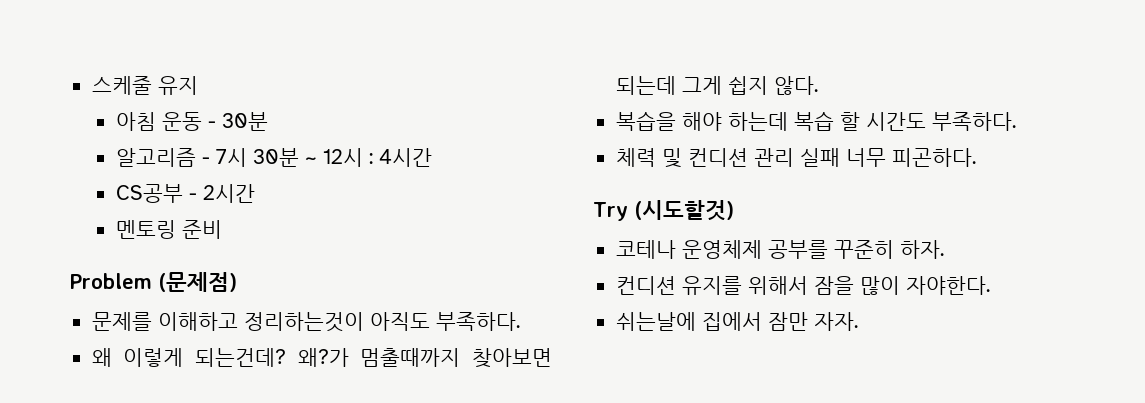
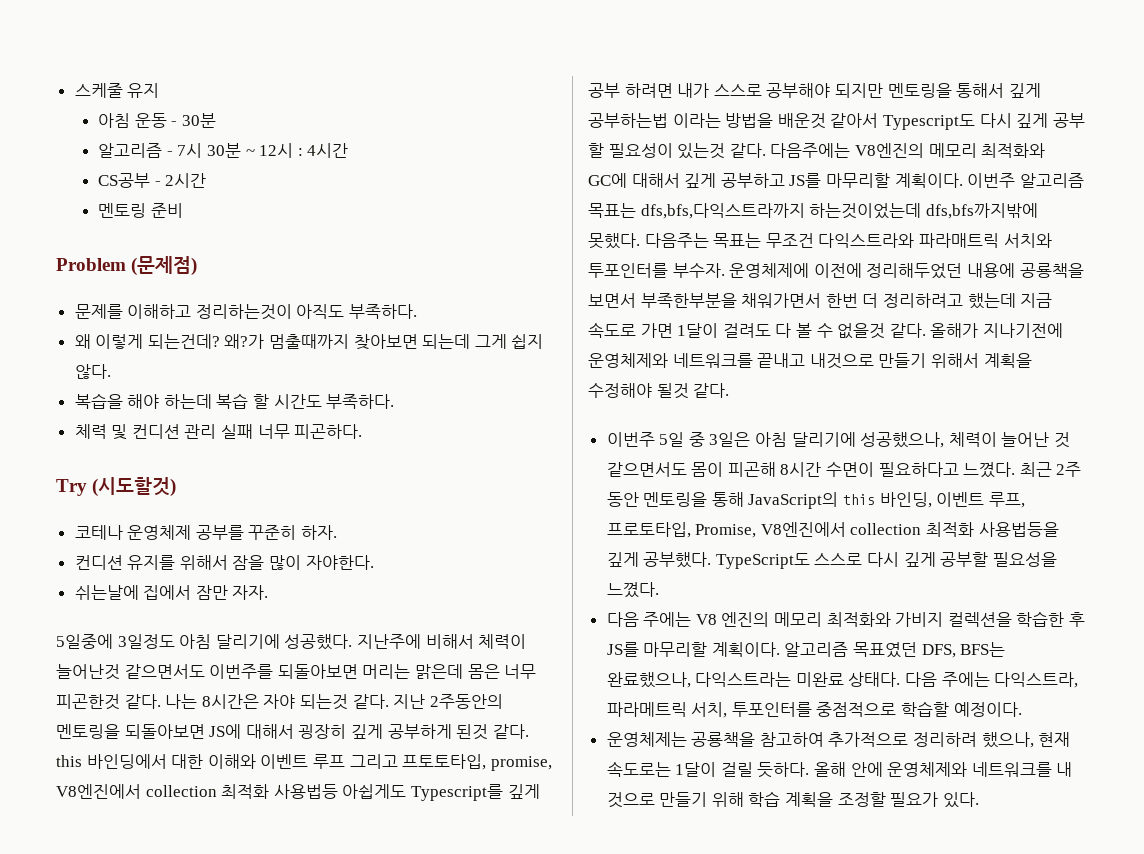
(858, 321) none -> [56,634,527,650] [56,664,537,680] [56,694,503,710] [56,724,529,740] [56,754,552,771] [56,784,540,801] [588,83,1041,98] [588,113,1085,130] [588,143,1046,159] [588,173,1084,188] [588,203,1038,219] [588,233,1052,249] [588,263,1084,279] [588,293,1053,309] [588,322,1063,339] [588,353,1032,369] [588,383,730,399] [606,432,1071,448] [606,462,1082,478] [606,492,1025,509] [606,522,1059,538] [606,552,1057,569] [606,582,659,598] [606,611,1086,627] [606,642,1006,658] [606,672,1079,688] [606,701,1022,718] [606,732,1071,748] [606,761,1073,778] [606,791,979,808] // 5일중에 3일정도 아침 달리기에 성공했다. 지난주에 비해서 체력이 늘어난것 같으면서도 이번주를 되돌아보면 머리는 맑은데 몸은 너무 피곤한것 같다. 나는 8시간은 자야 되는것 같다. 지난 2주동안의 멘토링을 되돌아보면 JS에 대해서 굉장히 깊게 공부하게 된것 같다. this 바인딩에서 대한 이해와 이벤트 루프 그리고 프토토타입, promise, V8엔진에서 collection 최적화 사용법등 아쉽게도 Typescript를 깊게 공부 하려면 내가 스스로 공부해야 되지만 멘토링을 통해서 깊게 공부하는법 이라는 방법을 배운것 같아서 Typescript도 다시 깊게 공부 할 필요성이 있는것 같다. 다음주에는 V8엔진의 메모리 최적화와 GC에 대해서 깊게 공부하고 JS를 마무리할 계획이다. 이번주 알고리즘 목표는 dfs,bfs,다익스트라까지 하는것이었는데 dfs,bfs까지밖에 못했다. 다음주는 목표는 무조건 다익스트라와 파라매트릭 서치와 투포인터를 부수자. 운영체제에 이전에 정리해두었던 내용에 공룡책을 보면서 부족한부분을 채워가면서 한번 더 정리하려고 했는데 지금 속도로 가면 1달이 걸려도 다 볼 수 없을것 같다. 올해가 지나기전에 운영체제와 네트워크를 끝내고 내것으로 만들기 위해서 계획을 수정해야 될것 같다. // 이번주 5일 중 3일은 아침 달리기에 성공했으나, 체력이 늘어난 것 같으면서도 몸이 피곤해 8시간 수면이 필요하다고 느꼈다. 최근 2주 동안 멘토링을 통해 JavaScript의 this 바인딩, 이벤트 루프, 프로토타입, Promise, V8엔진에서 collection 최적화 사용법등을 깊게 공부했다. TypeScript도 스스로 다시 깊게 공부할 필요성을 느꼈다. // 다음 주에는 V8 엔진의 메모리 최적화와 가비지 컬렉션을 학습한 후 JS를 마무리할 계획이다. 알고리즘 목표였던 DFS, BFS는 완료했으나, 다익스트라는 미완료 상태다. 다음 주에는 다익스트라, 파라메트릭 서치, 투포인터를 중점적으로 학습할 예정이다. // 운영체제는 공룡책을 참고하여 추가적으로 정리하려 했으나, 현재 속도로는 1달이 걸릴 듯하다. 올해 안에 운영체제와 네트워크를 내 것으로 만들기 위해 학습 계획을 조정할 필요가 있다.

